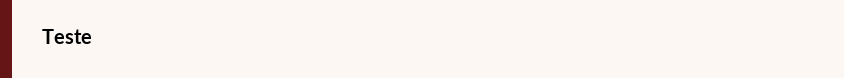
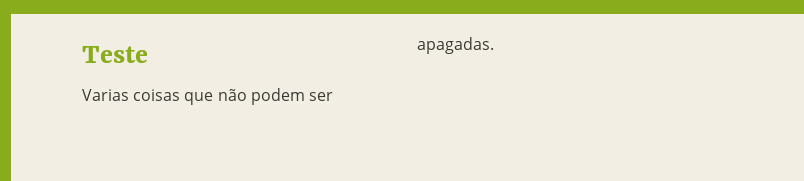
(92, 36) none -> [82,88,333,105] [417,37,494,54] // Varias coisas que não podem ser apagadas.

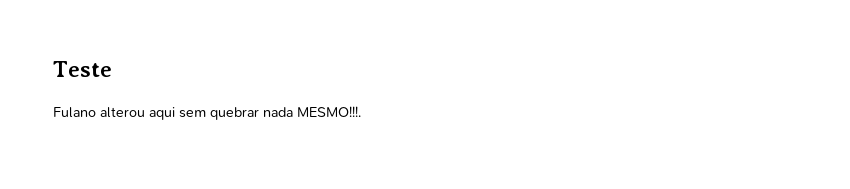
[82,88,333,105] [417,37,494,54] Varias coisas que não podem ser apagadas. -> [53,106,361,120] Fulano alterou aqui sem quebrar nada MESMO!!!.

